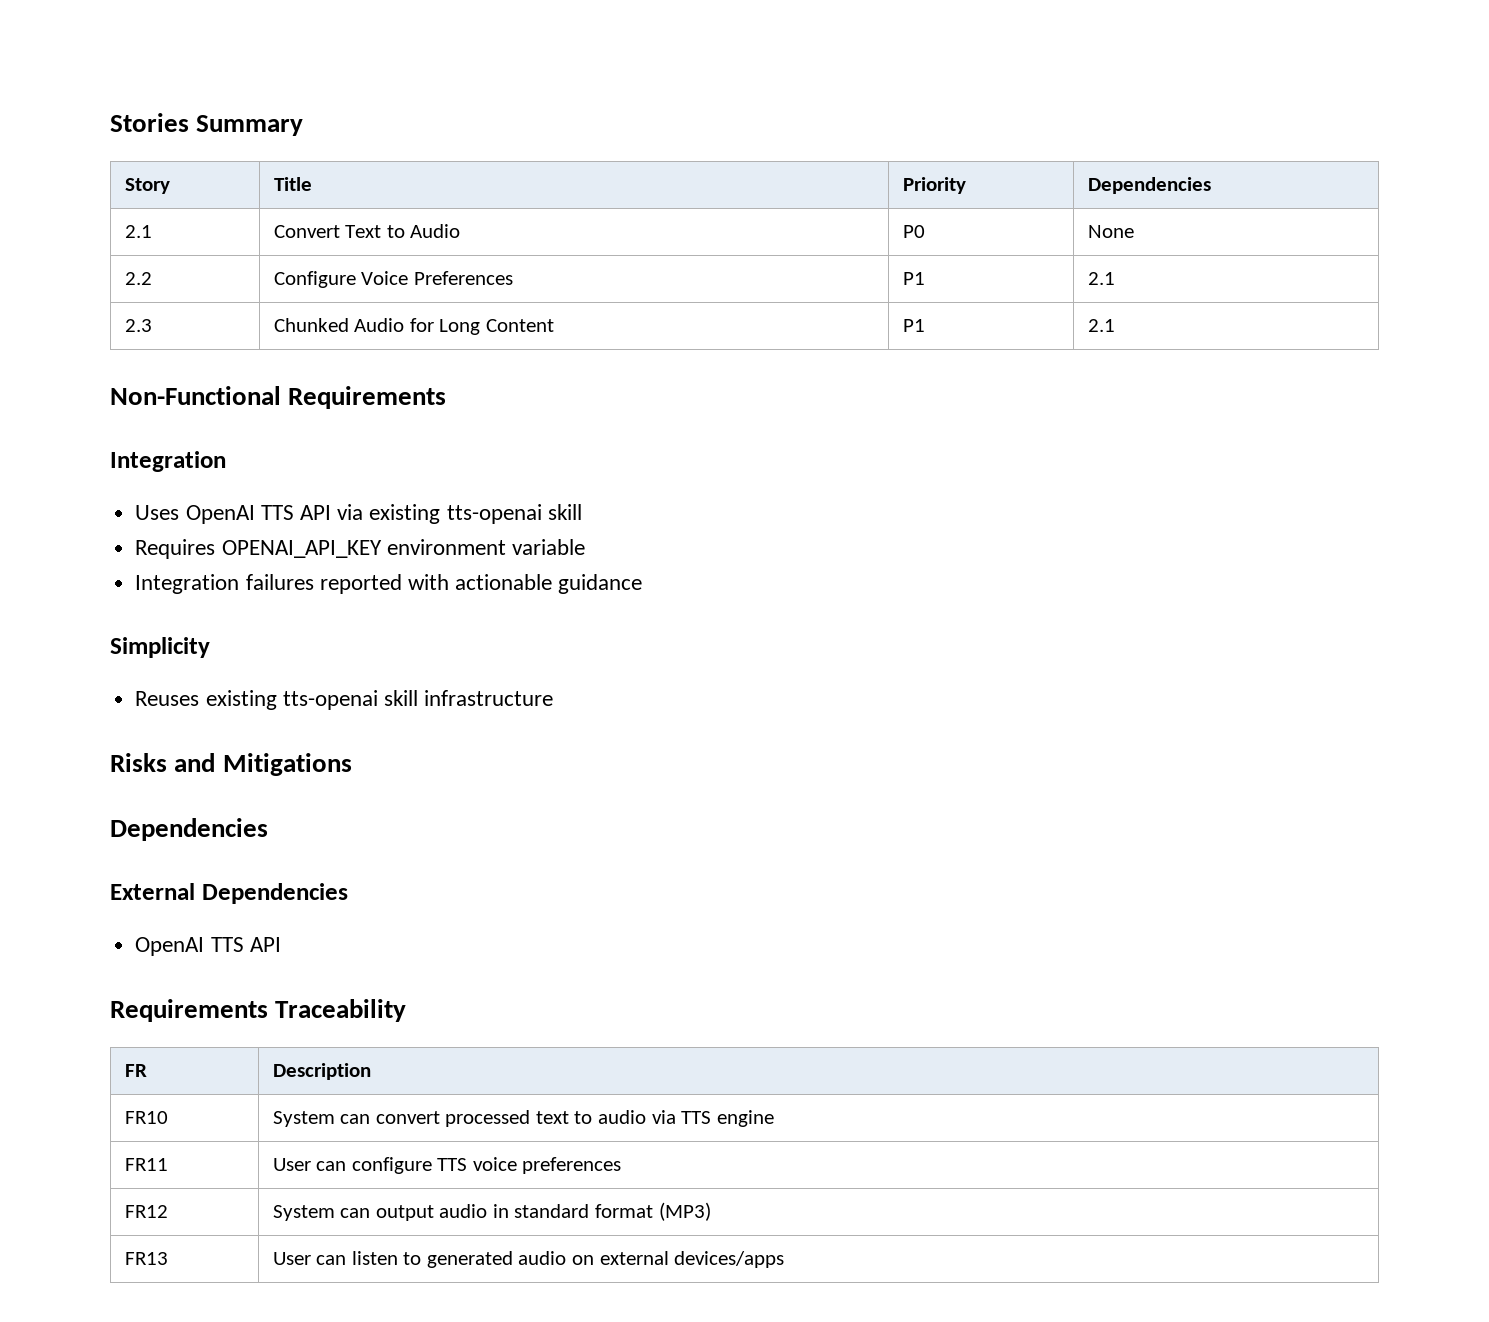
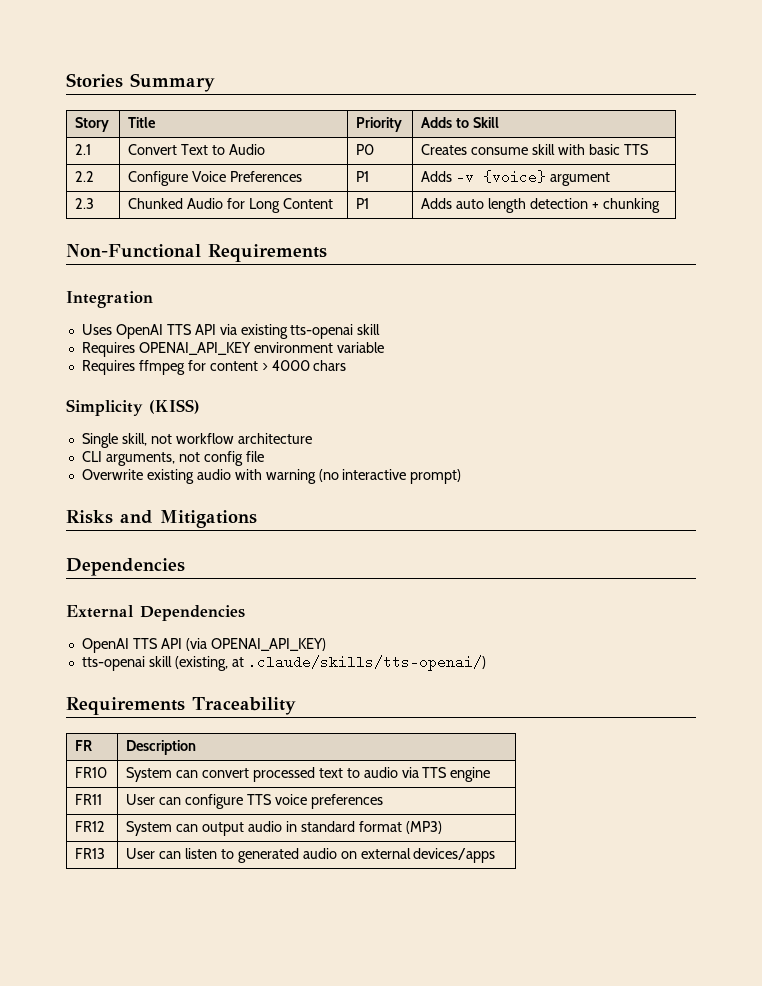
[1087,177,1211,194] Dependencies -> [421,117,499,128] Adds to Skill
[1087,225,1134,238] | None -> [421,144,649,155] | Creates consume skill with basic TTS
[1087,272,1115,285] 2.1 -> [421,170,610,186] Adds -v {voice} argument
[1087,319,1115,332] 2.1 -> [421,198,660,213] Adds auto length detection + chunking
[135,574,643,594] [110,637,210,658] [135,690,554,710] Integration failures reported with actionable guidance // Simplicity // Reuses existing tts-openai skill infrastructure -> [81,360,347,375] [66,399,200,416] [81,433,312,448] [81,451,264,466] [81,469,462,484] Requires ffmpeg for content > 4000 chars // Simplicity (KISS) // Single skill, not workflow architecture // CLI arguments, not config file // Overwrite existing audio with warning (no interactive prompt)
(281, 944) none -> [185,638,326,651] [81,655,486,671] (via OPENAI_API_KEY) // tts-openai skill (existing, at .claude/skills/tts-openai/)

